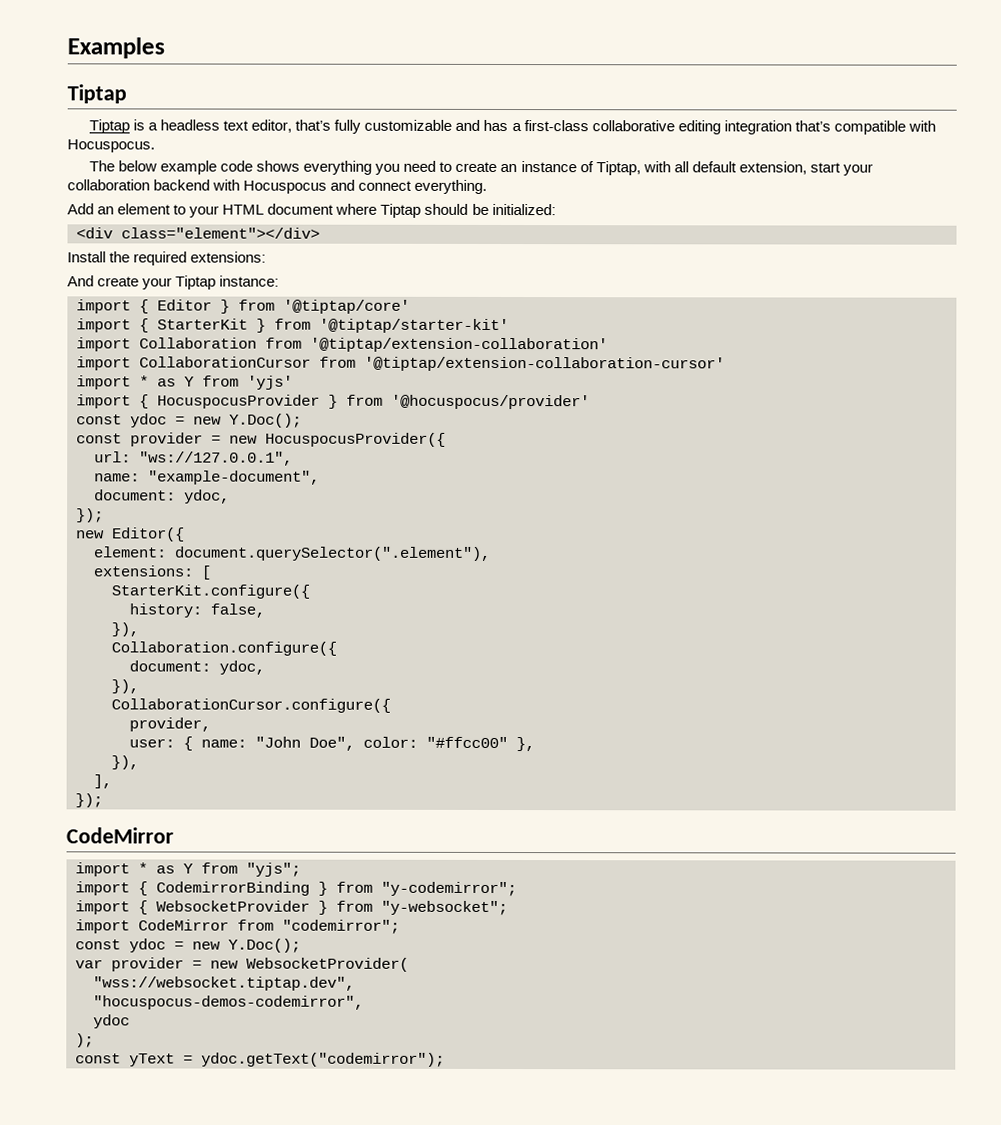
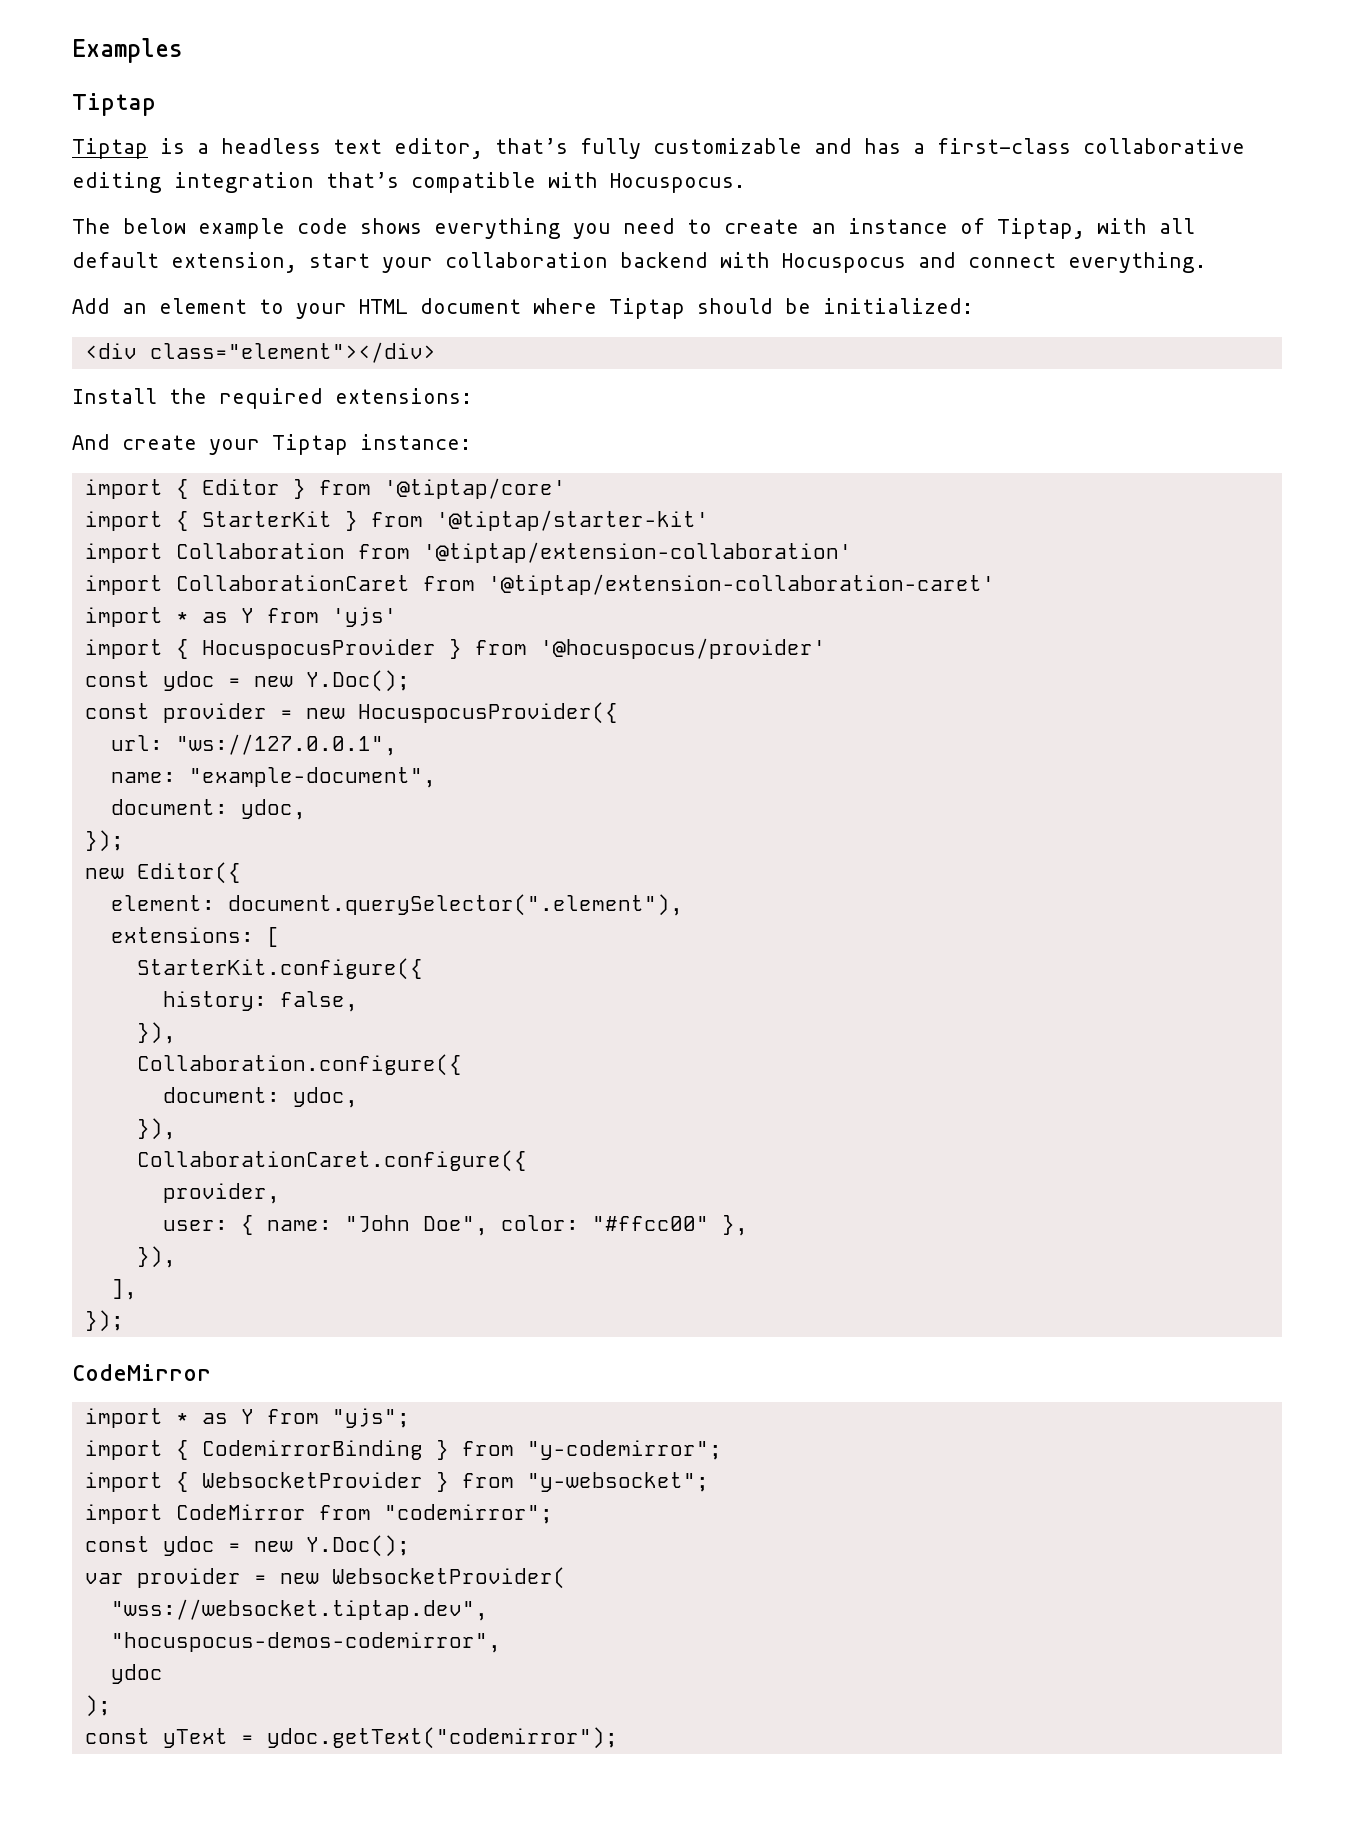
[139,356,725,372] CollaborationCursor from '@tiptap/extension-collaboration-cursor' -> [175,574,995,595] CollaborationCaret from '@tiptap/extension-collaboration-caret'
[111,698,391,713] CollaborationCursor.configure({ -> [136,1150,527,1172] CollaborationCaret.configure({

